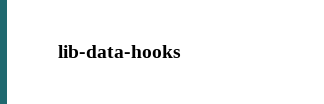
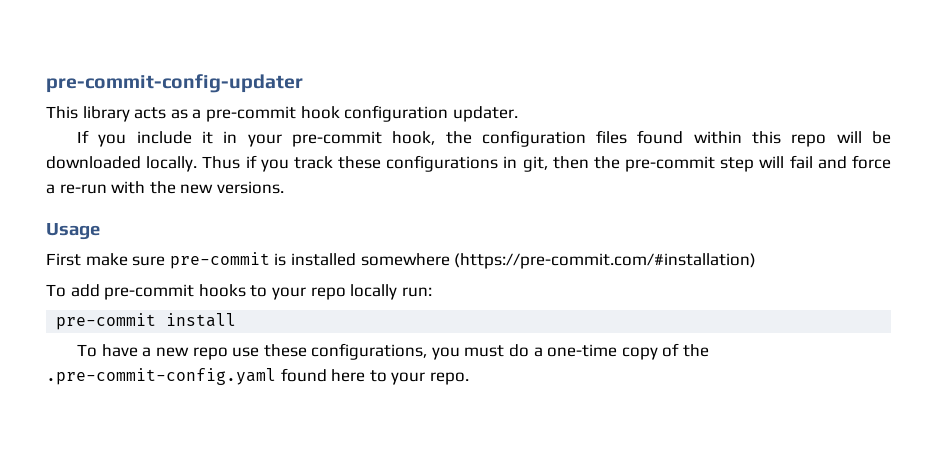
[58,45,181,58] lib-data-hooks -> [46,74,303,93] [46,105,518,122] [77,130,891,147] [46,155,891,172] [46,181,284,194] [46,223,100,240] [46,252,757,269] [46,284,432,300] [56,313,237,330] [77,343,710,360] [46,368,469,385] pre-commit-config-updater // This library acts as a pre-commit hook configuration updater. // If you include it in your pre-commit hook, the configuration files found within this repo will be downloaded locally. Thus if you track these configurations in git, then the pre-commit step will fail and force a re-run with the new versions. // Usage // First make sure pre-commit is installed somewhere (https://pre-commit.com/#installation) // To add pre-commit hooks to your repo locally run: // pre-commit install // To have a new repo use these configurations, you must do a one-time copy of the .pre-commit-config.yaml found here to your repo.

